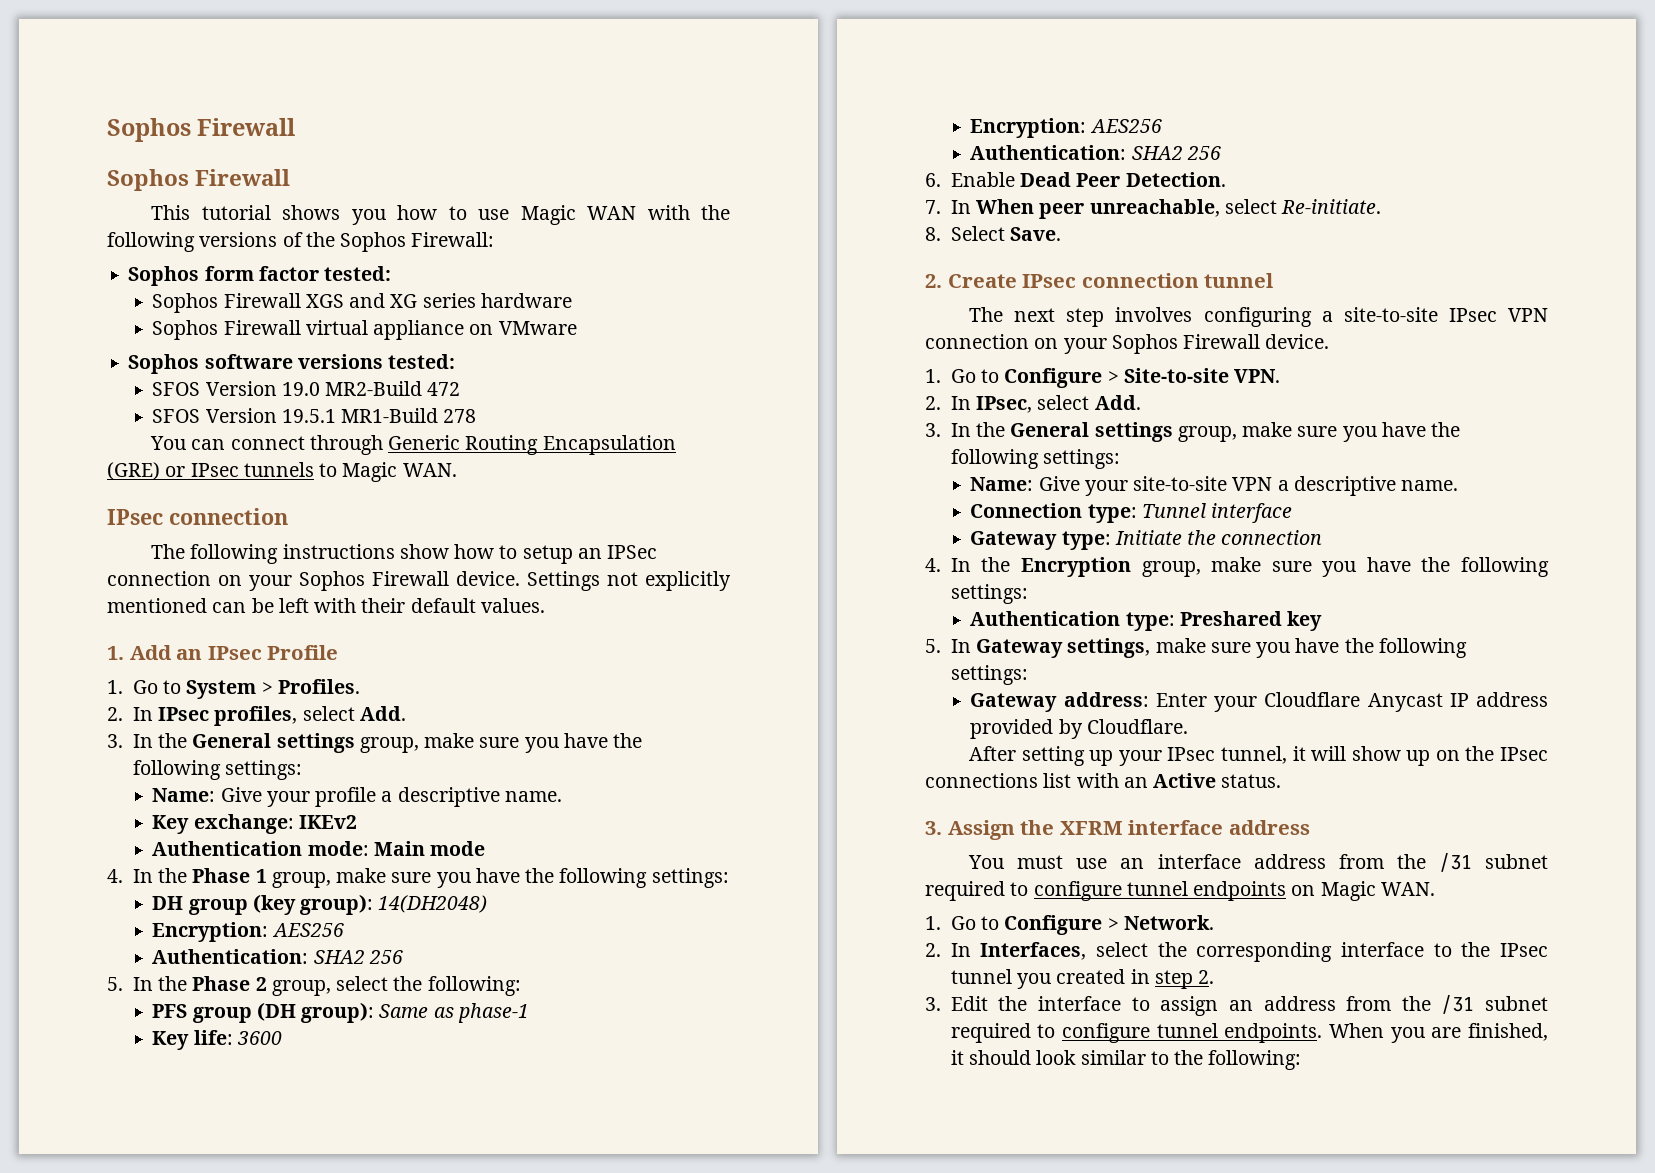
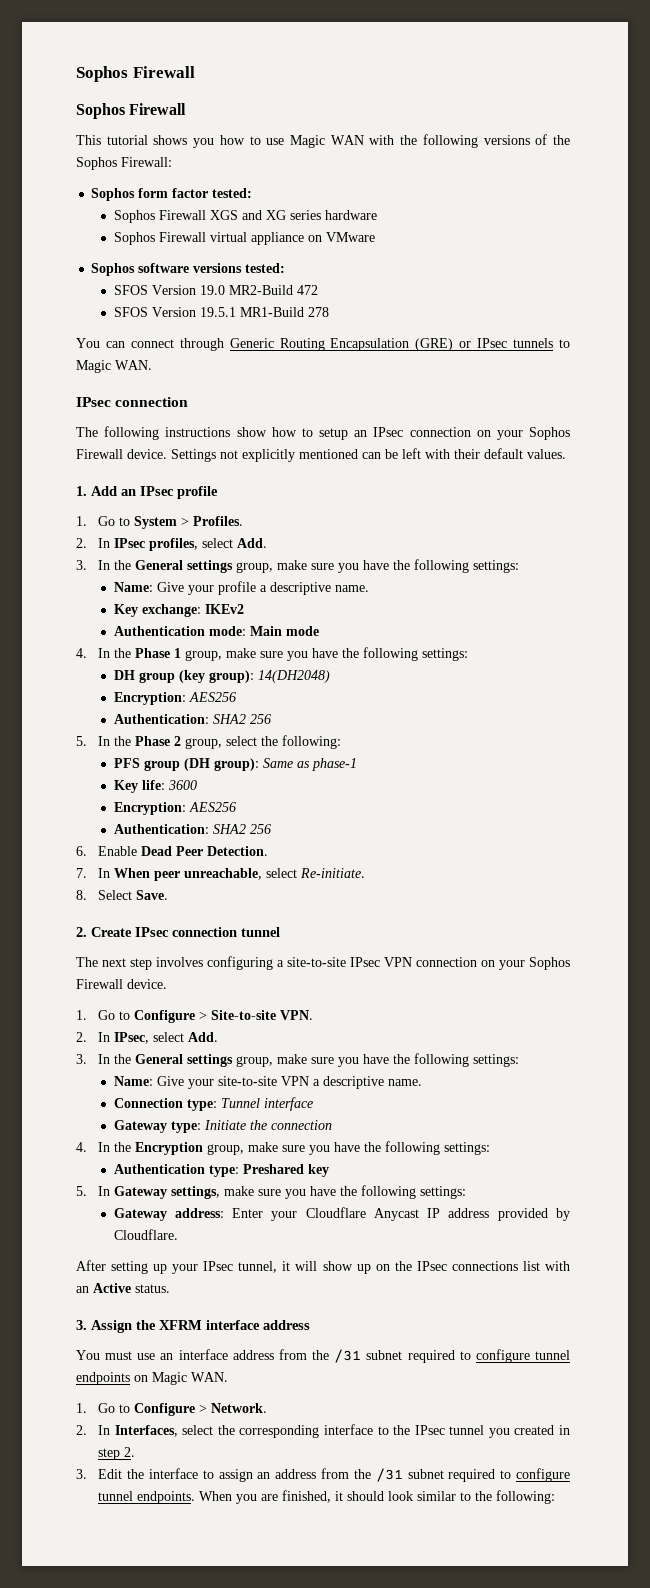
[607,545,658,559] IPSec -> [373,427,404,437] IPsec
[267,645,339,660] Profile -> [177,486,218,499] profile

